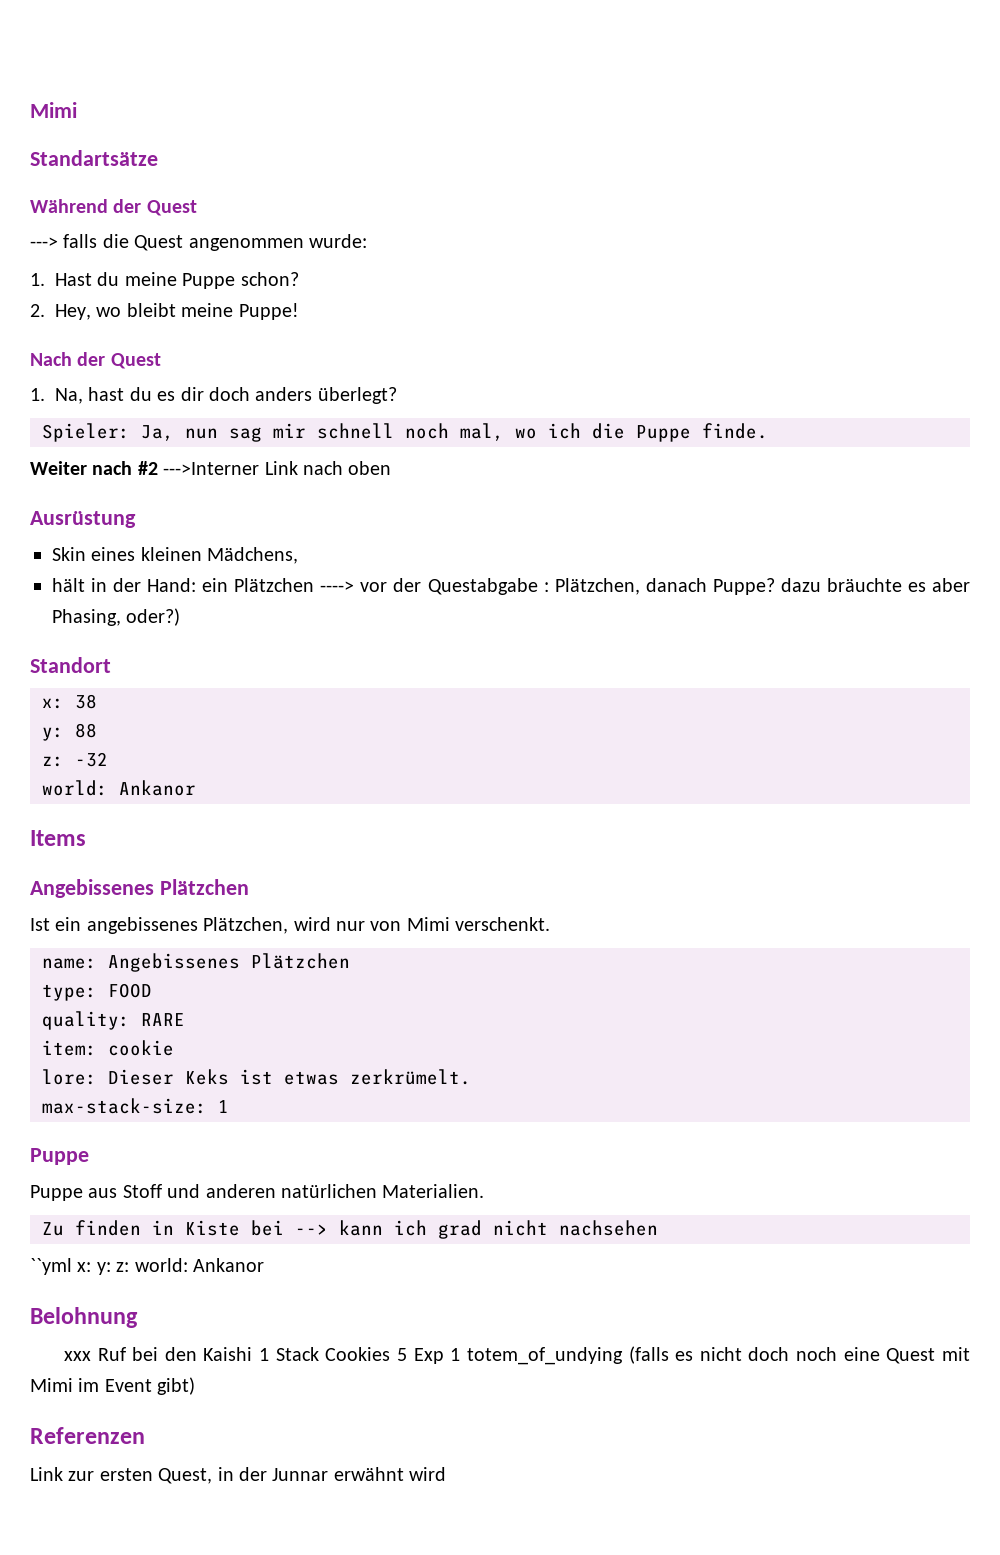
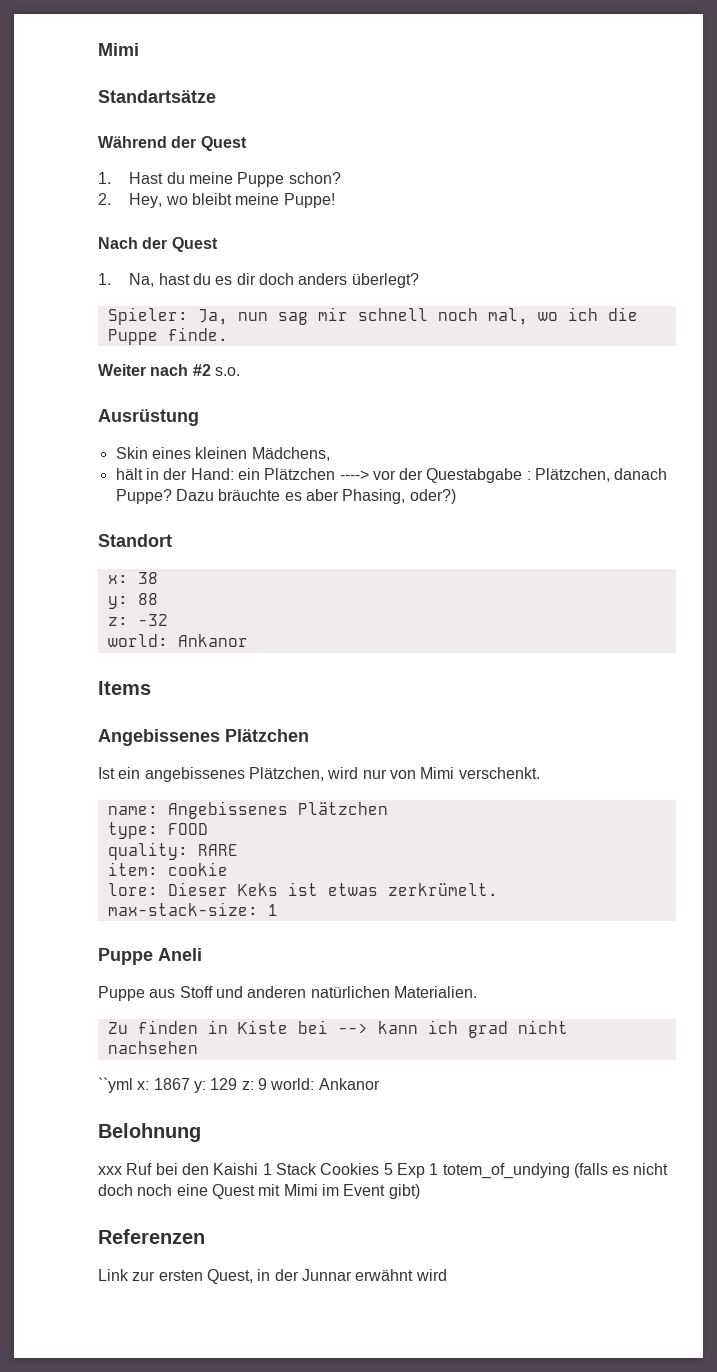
[30,234,367,251] // ---> falls die Quest angenommen wurde: -> (247, 143) none
[163,461,392,475] --->Interner Link nach oben -> [214,367,240,376] s.o.
[780,578,821,592] dazu -> [175,489,214,501] Dazu
(89, 1156) none -> [158,948,202,961] Aneli
[96,1262,130,1275] y: z: -> [153,1078,267,1093] 1867 y: 129 z: 9

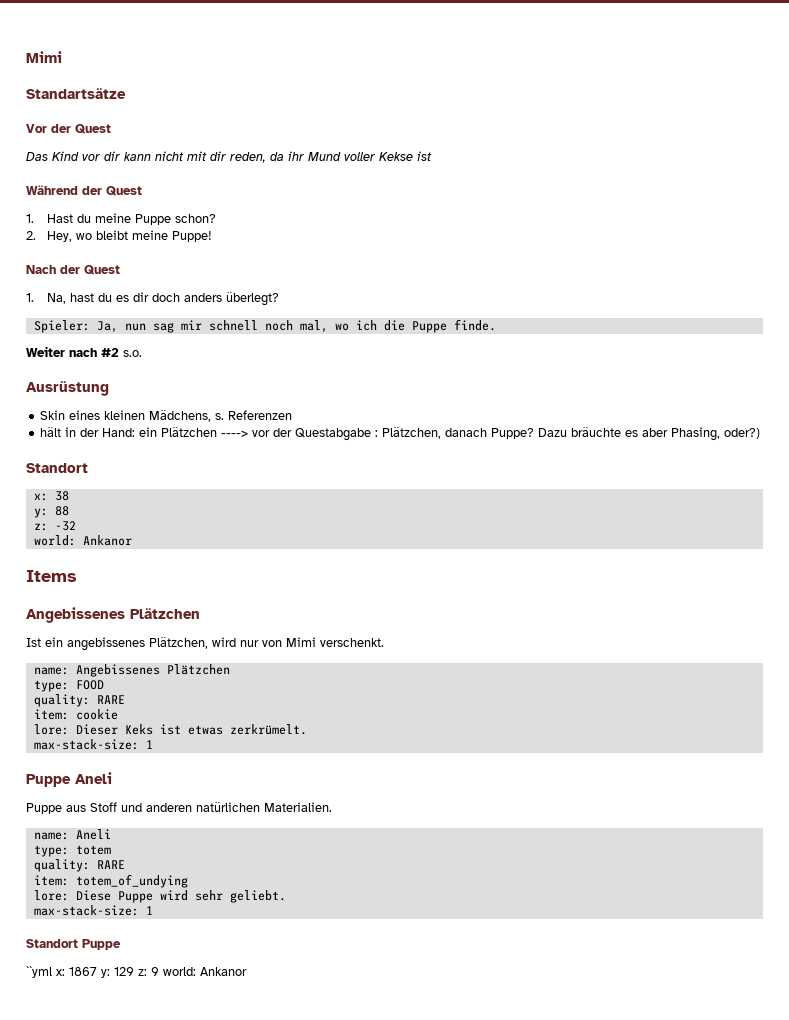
(216, 96) none -> [26,124,111,134] [26,151,432,163] // Vor der Quest // Das Kind vor dir kann nicht mit dir reden, da ihr Mund voller Kekse ist
(330, 454) none -> [215,410,293,420] s. Referenzen
[107,1020,568,1038] [107,1041,198,1054] Zu finden in Kiste bei --> kann ich grad nicht nachsehen -> [33,829,111,840] [33,845,111,857] [33,859,125,872] [33,874,188,888] [33,890,286,903] [33,905,153,916] [26,939,121,950] name: Aneli // type: totem // quality: RARE // item: totem_of_undying // lore: Diese Puppe wird sehr geliebt. // max-stack-size: 1 // Standort Puppe
[98,1123,201,1142] [98,1163,669,1179] [98,1184,420,1199] [98,1229,205,1244] [98,1269,447,1284] // Belohnung // xxx Ruf bei den Kaishi 1 Stack Cookies 5 Exp 1 totem_of_undying (falls es nicht doch noch eine Quest mit Mimi im Event gibt) // Referenzen // Link zur ersten Quest, in der Junnar erwähnt wird -> (247, 971) none

